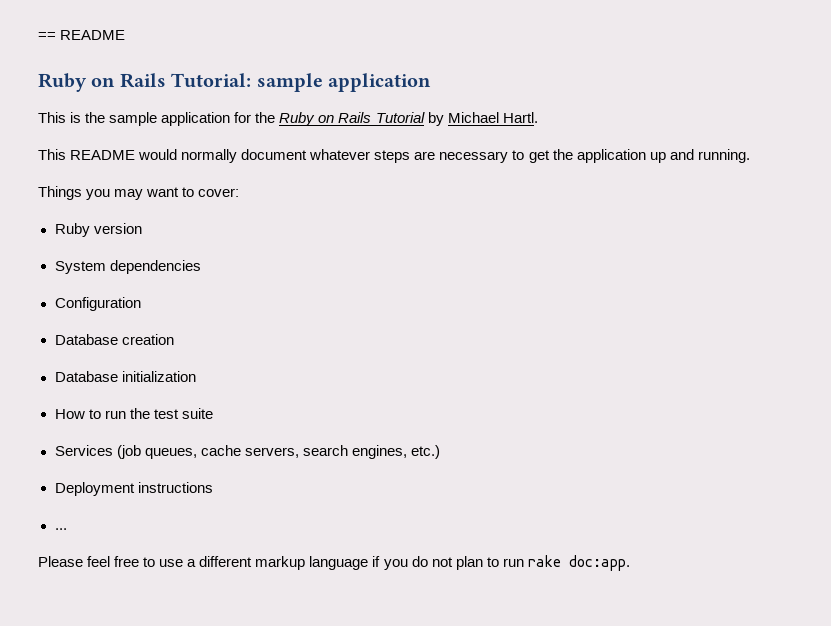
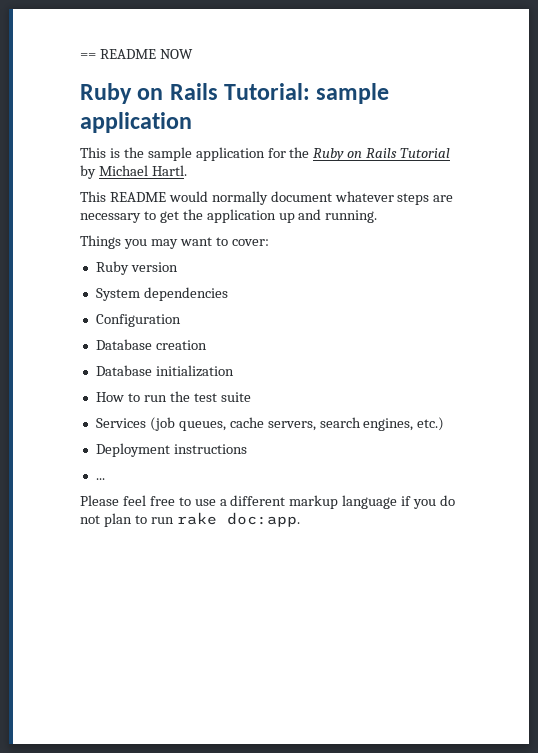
(126, 35) none -> [159,49,193,59] NOW

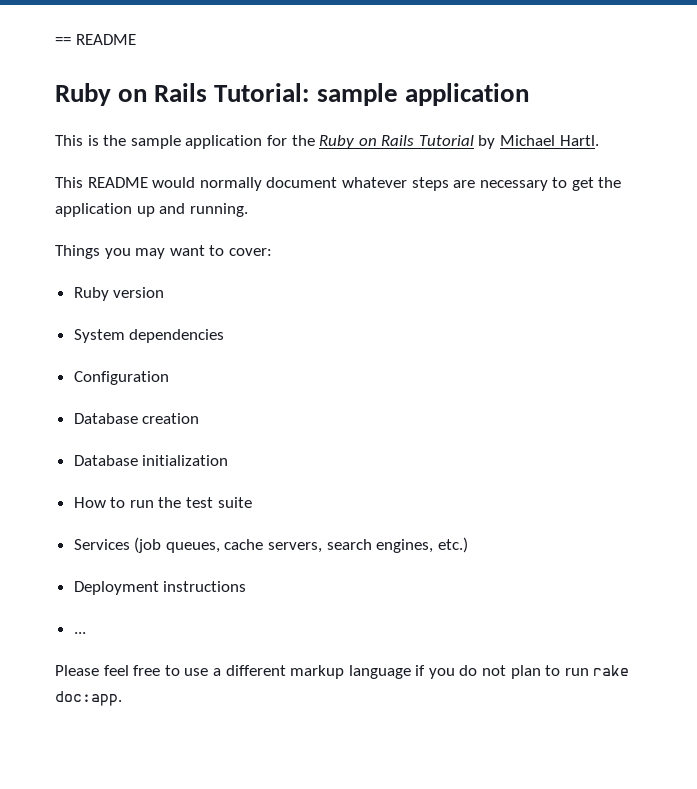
[159,49,193,59] NOW -> (136, 39) none

